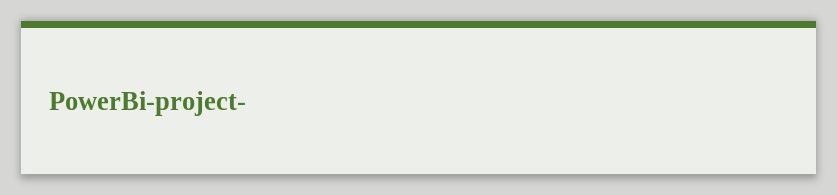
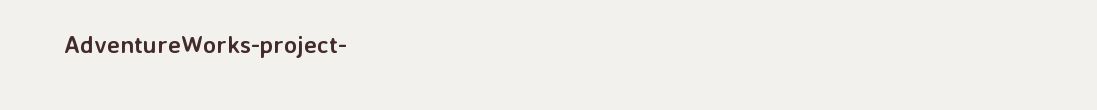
[49,91,246,116] PowerBi-project- -> [64,36,347,58] AdventureWorks-project-

